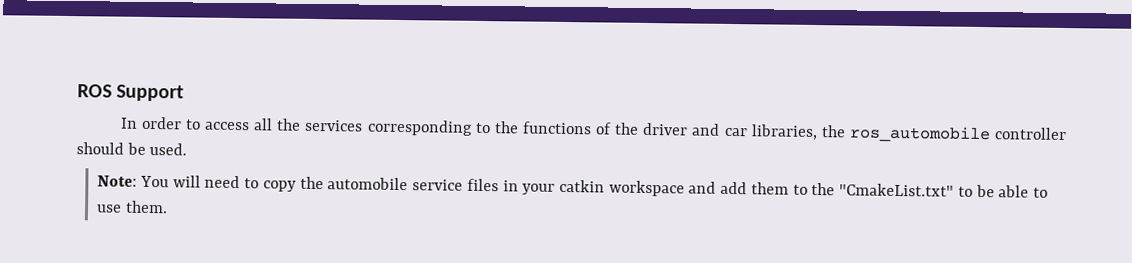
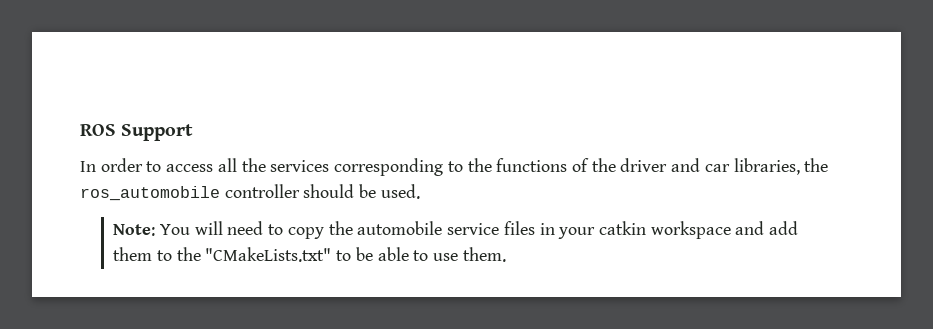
[839,183,955,197] "CmakeList.txt" -> [205,247,332,262] "CMakeLists.txt"

